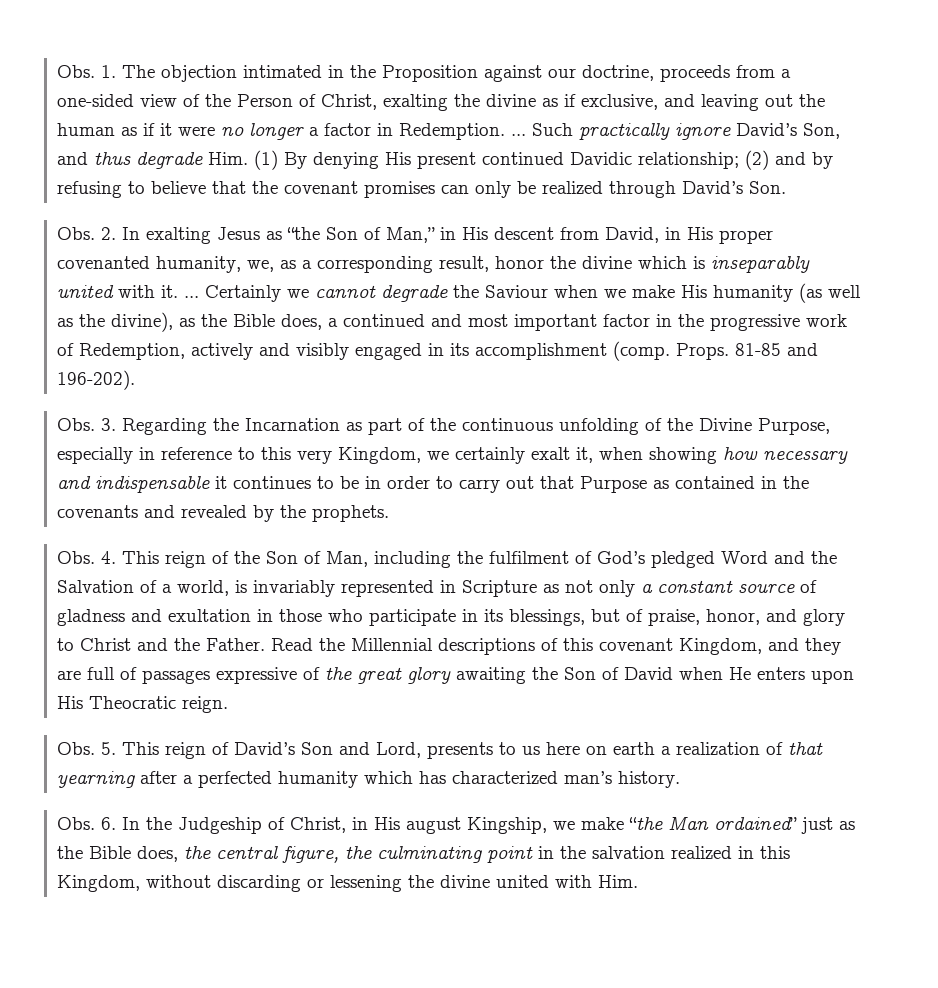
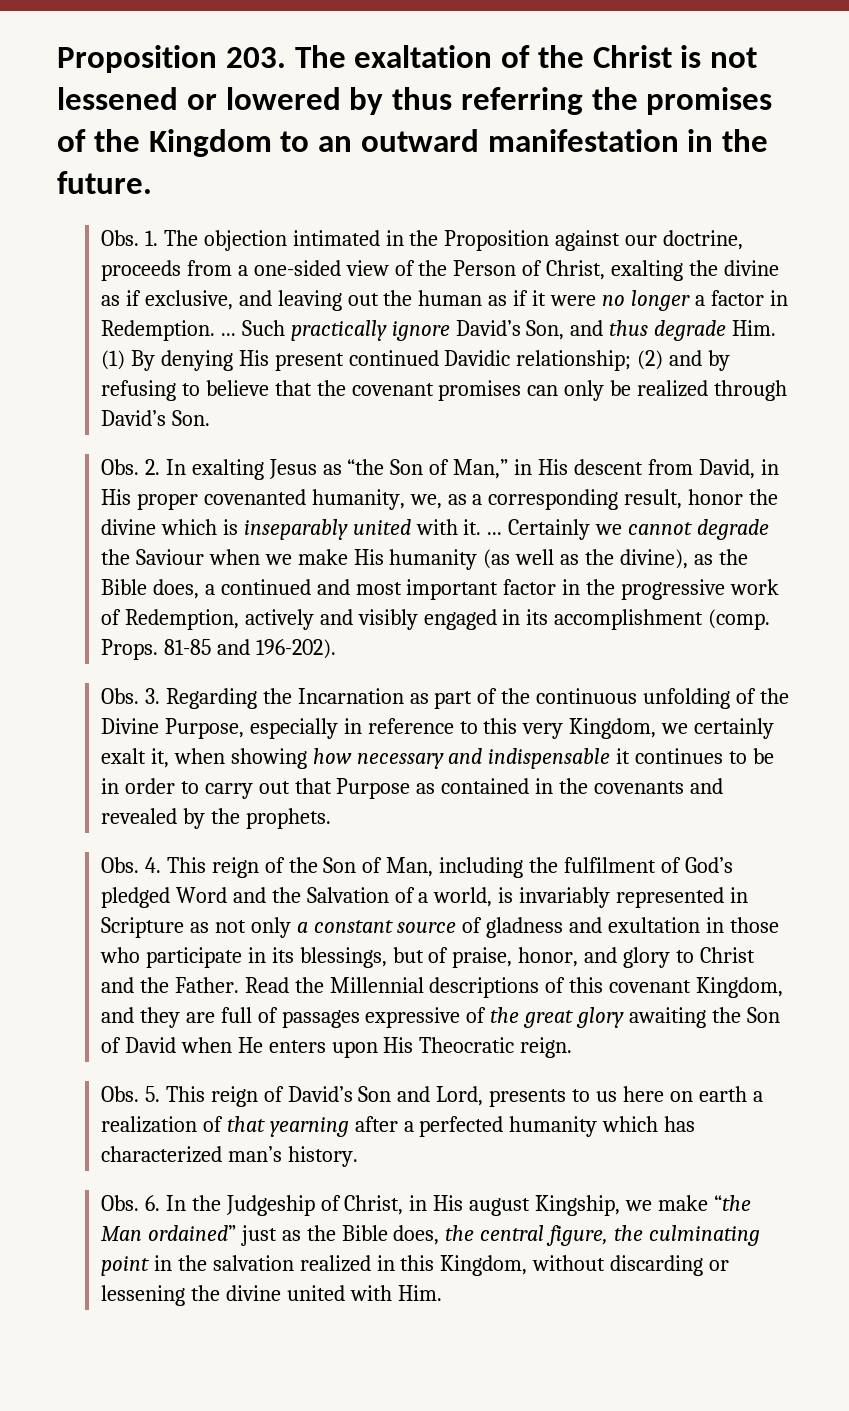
(57, 71) none -> [57,45,758,73] [57,87,773,115] [57,129,769,157] [57,171,152,194] Proposition 203. The exaltation of the Christ is not lessened or lowered by thus referring the promises of the Kingdom to an outward manifestation in the future. //

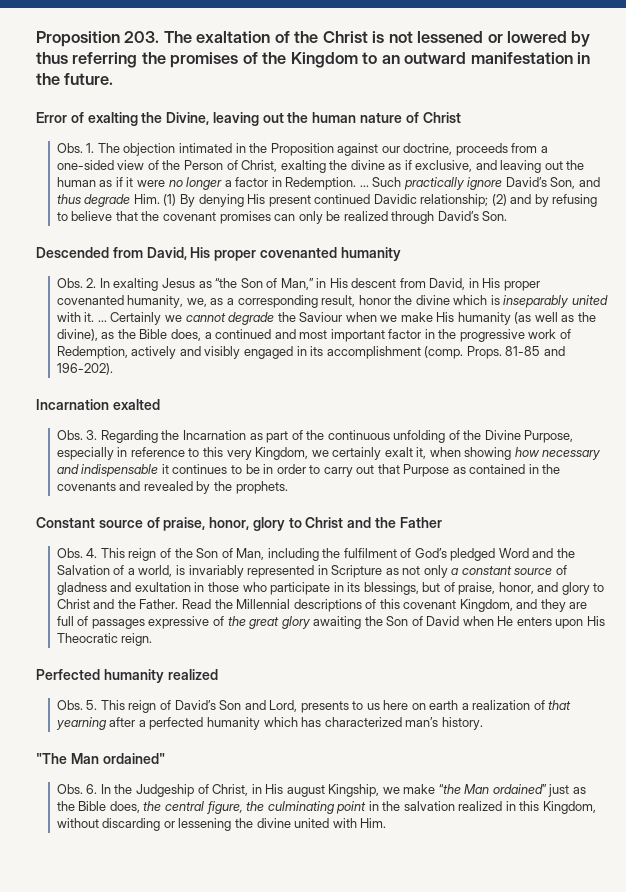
(152, 182) none -> [36,112,461,126] // Error of exalting the Divine, leaving out the human nature of Christ
(210, 418) none -> [36,247,401,261] // Descended from David, His proper covenanted humanity
(336, 649) none -> [36,399,160,410] // Incarnation exalted
(331, 818) none -> [36,517,442,531] // Constant source of praise, honor, glory to Christ and the Father
(573, 1047) none -> [36,669,218,683] // Perfected humanity realized
(358, 1156) none -> [36,753,165,764] // "The Man ordained"

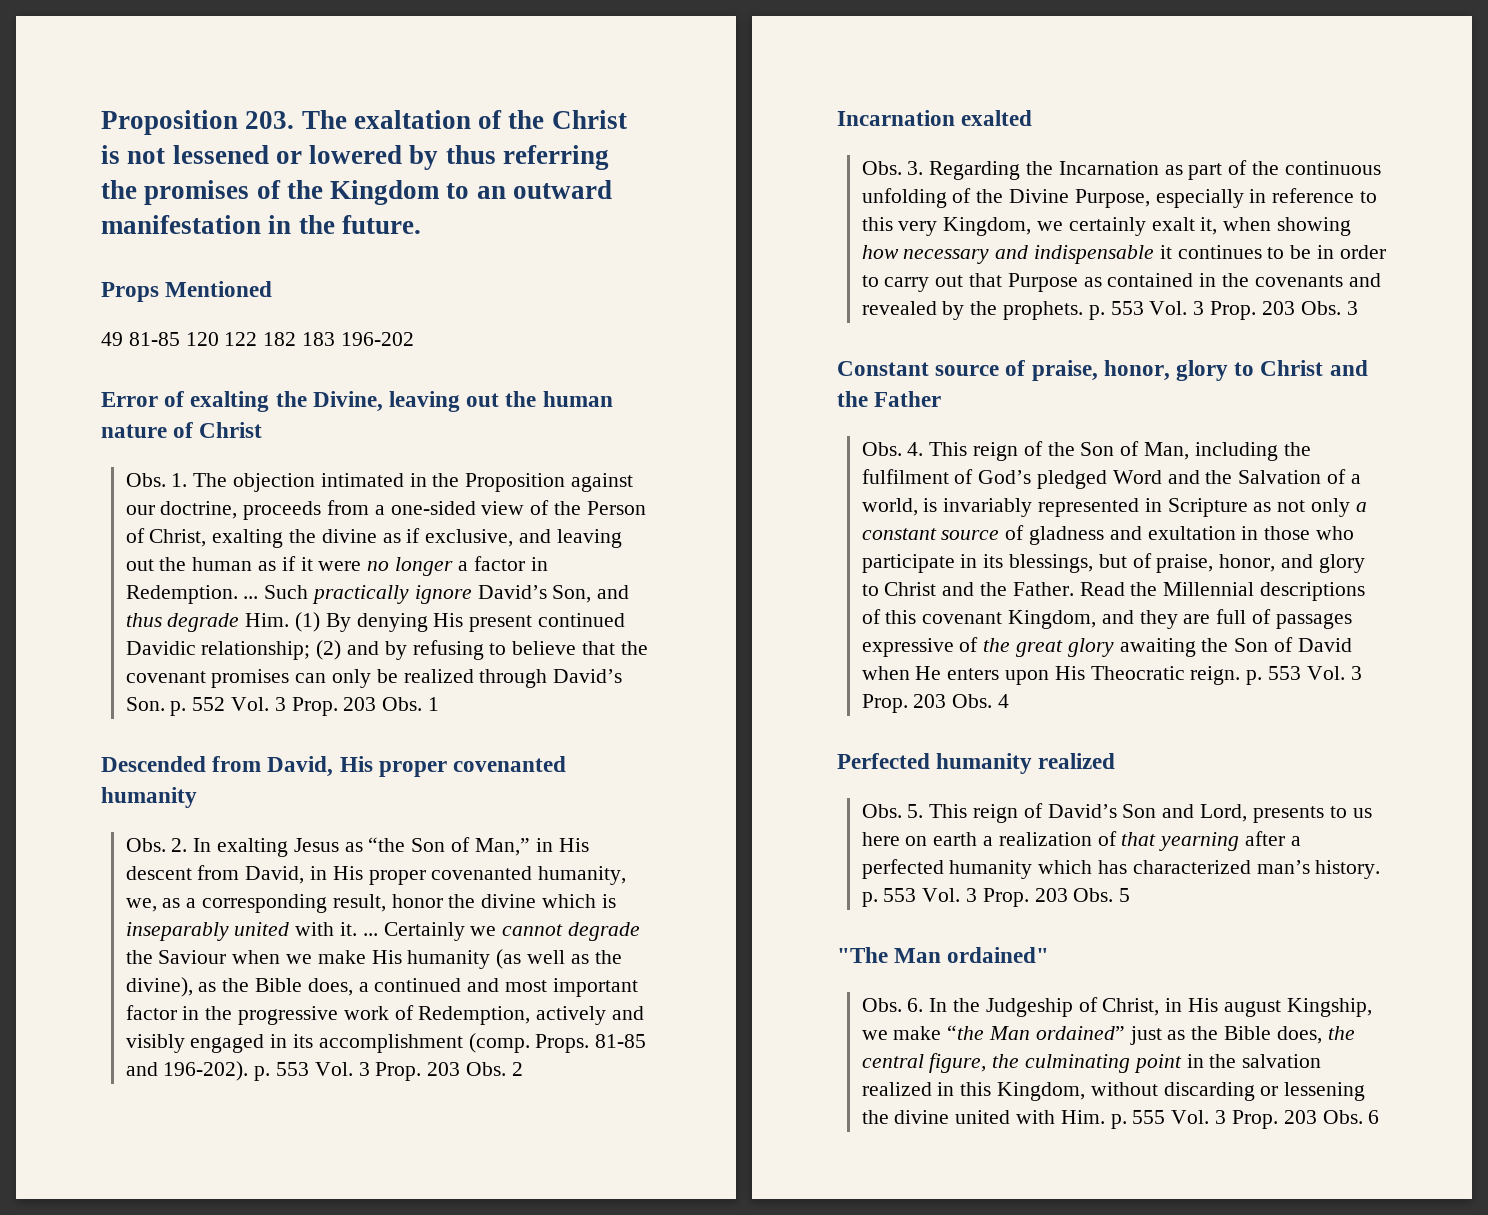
(114, 79) none -> [101,281,273,302] [101,332,414,346] // Props Mentioned // 49 81-85 120 122 182 183 196-202
(508, 216) none -> [170,697,440,716] p. 552 Vol. 3 Prop. 203 Obs. 1
(113, 369) none -> [254,1062,523,1081] p. 553 Vol. 3 Prop. 203 Obs. 2
(288, 487) none -> [1088,301,1358,320] p. 553 Vol. 3 Prop. 203 Obs. 3
(153, 639) none -> [1246,666,1362,685] [861,694,1010,713] p. 553 Vol. 3 Prop. 203 Obs. 4
(483, 723) none -> [861,888,1131,907] p. 553 Vol. 3 Prop. 203 Obs. 5
(387, 823) none -> [1110,1110,1380,1129] p. 555 Vol. 3 Prop. 203 Obs. 6

